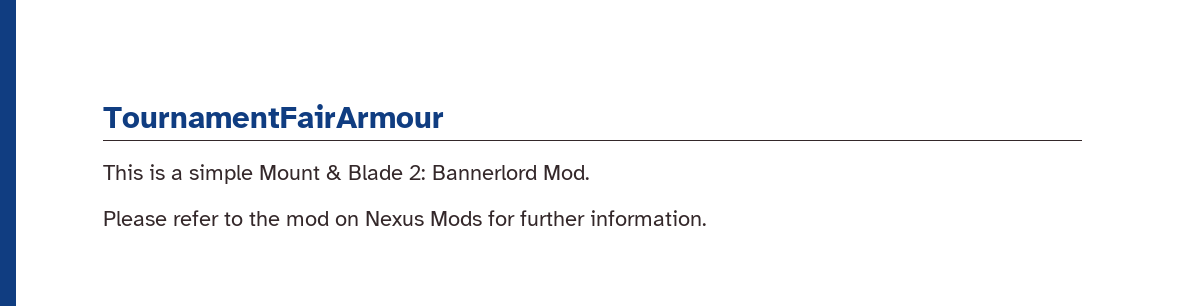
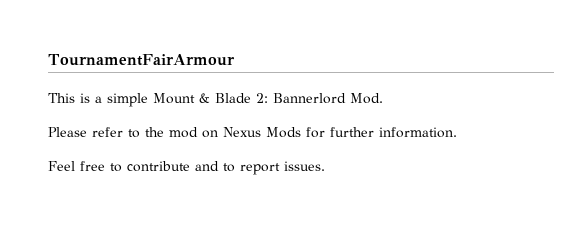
(707, 218) none -> [48,161,325,175] // Feel free to contribute and to report issues.

